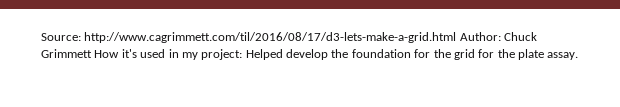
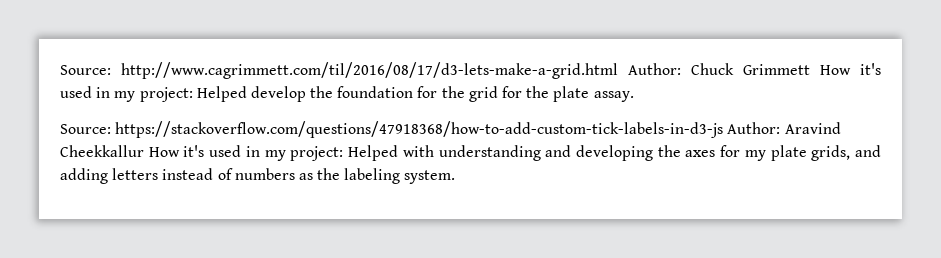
(579, 56) none -> [60,121,841,138] [60,145,881,161] [60,168,456,184] // Source: https://stackoverflow.com/questions/47918368/how-to-add-custom-tick-labels-in-d3-js Author: Aravind Cheekkallur How it's used in my project: Helped with understanding and developing the axes for my plate grids, and adding letters instead of numbers as the labeling system.

